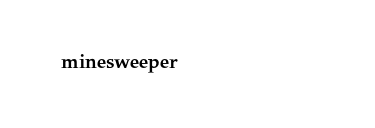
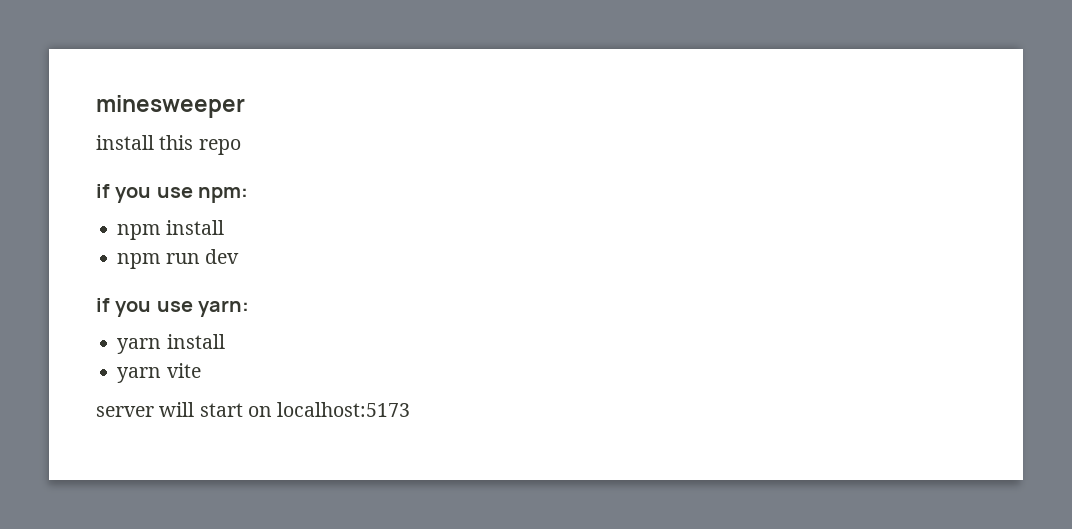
(178, 63) none -> [96,135,241,155] [96,184,249,203] [117,220,224,240] [117,249,239,269] [96,298,250,317] [117,334,225,354] [117,363,201,383] [96,402,411,417] // install this repo // if you use npm: // npm install // npm run dev // if you use yarn: // yarn install // yarn vite // server will start on localhost:5173

